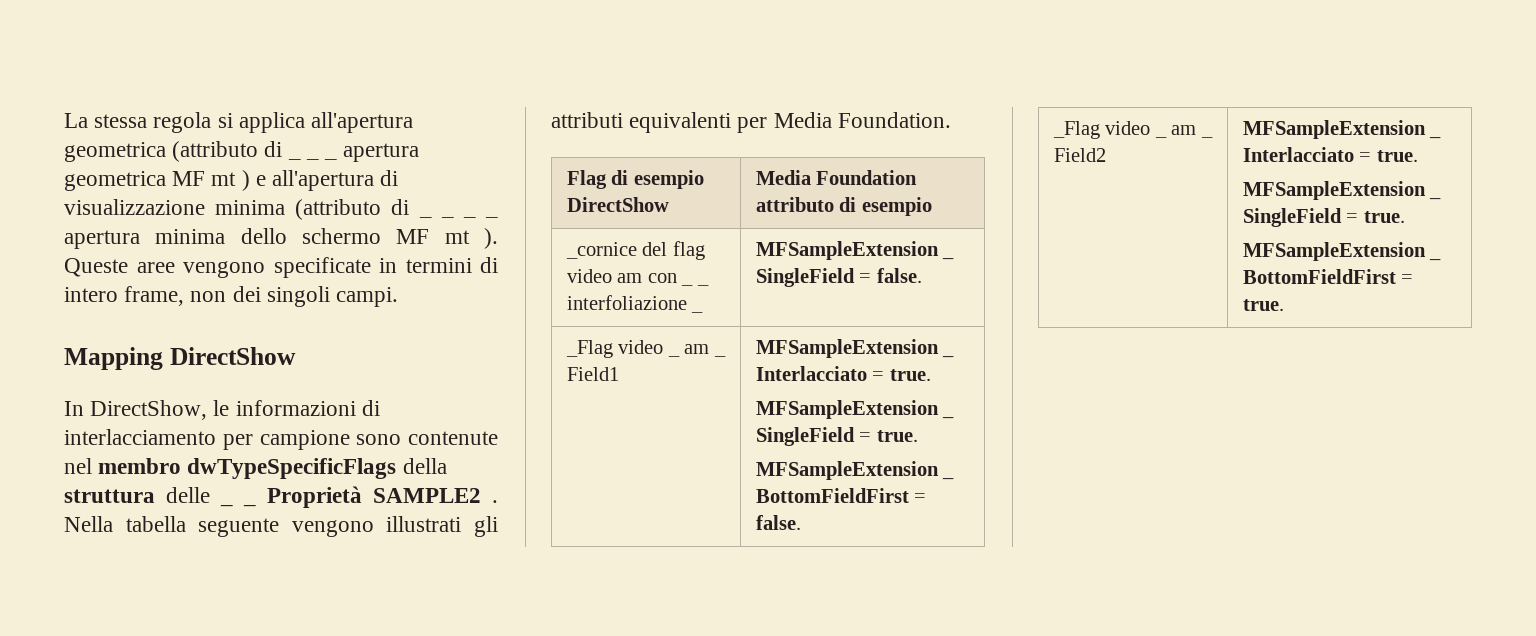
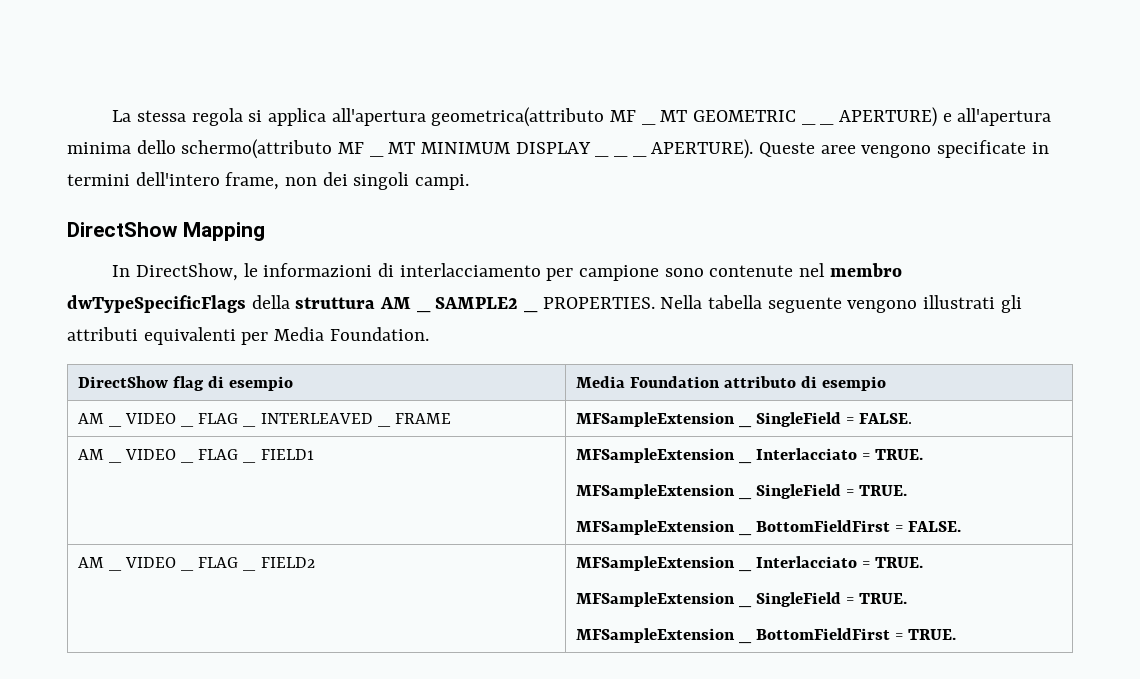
[64,141,283,162] [287,143,420,162] [64,170,399,191] [64,199,410,220] [418,215,498,218] [64,228,498,249] geometrica (attributo di _ _ _ apertura geometrica MF mt ) e all'apertura di visualizzazione minima (attributo di _ _ _ _ apertura minima dello schermo MF mt ). -> [431,107,637,127] [641,122,656,125] [660,110,797,122] [801,107,1052,127] [67,139,365,159] [369,154,384,157] [388,142,591,154] [595,139,754,159] geometrica(attributo MF _ MT GEOMETRIC _ _ APERTURE) e all'apertura minima dello schermo(attributo MF _ MT MINIMUM DISPLAY _ _ _ APERTURE).
[480,257,498,273] [64,287,118,302] di intero -> [135,172,220,186] dell'intero
(399, 297) none -> [67,222,178,237] DirectShow
[169,347,296,365] DirectShow -> (265, 231) none
[166,487,210,503] [220,486,498,508] delle _ _ Proprietà SAMPLE2 . -> [380,297,412,309] [416,309,431,313] [435,297,519,309] [524,309,539,313] [542,297,655,309] AM _ SAMPLE2 _ PROPERTIES.
[566,170,704,189] [566,197,669,212] Flag di esempio DirectShow -> [77,376,294,391] DirectShow flag di esempio
[565,241,705,260] [566,269,677,283] [681,283,710,286] [566,295,687,310] [691,310,704,313] [755,241,955,260] [755,268,922,287] [565,340,664,358] [667,354,680,357] [684,344,710,354] [714,354,727,357] [566,367,619,381] [755,339,955,358] [755,366,931,381] [755,400,955,419] [755,427,918,446] [755,461,955,480] [755,488,927,503] [755,515,801,530] [1052,121,1151,139] [1154,135,1167,138] [1171,125,1197,135] [1201,135,1214,138] [1053,148,1106,162] [1242,120,1442,139] [1242,147,1418,162] [1242,181,1442,200] [1242,208,1405,227] [1242,242,1442,261] [1242,269,1414,284] [1242,299,1284,311] _cornice del flag video am con _ _ interfoliazione _ | MFSampleExtension _ SingleField = false. // _Flag video _ am _ Field1 | MFSampleExtension _ Interlacciato = true. // MFSampleExtension _ SingleField = true. // MFSampleExtension _ BottomFieldFirst = false. // _Flag video _ am _ Field2 | MFSampleExtension _ Interlacciato = true. // MFSampleExtension _ SingleField = true. // MFSampleExtension _ BottomFieldFirst = true. -> [77,413,104,424] [108,424,122,427] [124,413,176,424] [181,424,195,427] [198,413,239,424] [243,424,257,427] [260,413,373,424] [377,424,391,427] [394,413,451,424] [575,412,913,428] [77,449,104,460] [108,460,122,463] [124,449,176,460] [181,460,195,463] [198,449,239,460] [243,460,257,463] [260,449,314,460] [575,448,752,464] [755,448,924,460] [575,484,908,500] [575,520,752,536] [755,520,962,532] [77,557,104,568] [108,568,122,571] [124,557,176,568] [181,568,195,571] [198,557,239,568] [243,568,257,571] [260,557,315,568] [575,556,752,572] [755,556,924,568] [575,592,908,608] [575,628,752,644] [755,628,957,640] AM _ VIDEO _ FLAG _ INTERLEAVED _ FRAME | MFSampleExtension _ SingleField = FALSE. // AM _ VIDEO _ FLAG _ FIELD1 | MFSampleExtension _ Interlacciato = TRUE. // MFSampleExtension _ SingleField = TRUE. // MFSampleExtension _ BottomFieldFirst = FALSE. // AM _ VIDEO _ FLAG _ FIELD2 | MFSampleExtension _ Interlacciato = TRUE. // MFSampleExtension _ SingleField = TRUE. // MFSampleExtension _ BottomFieldFirst = TRUE.

